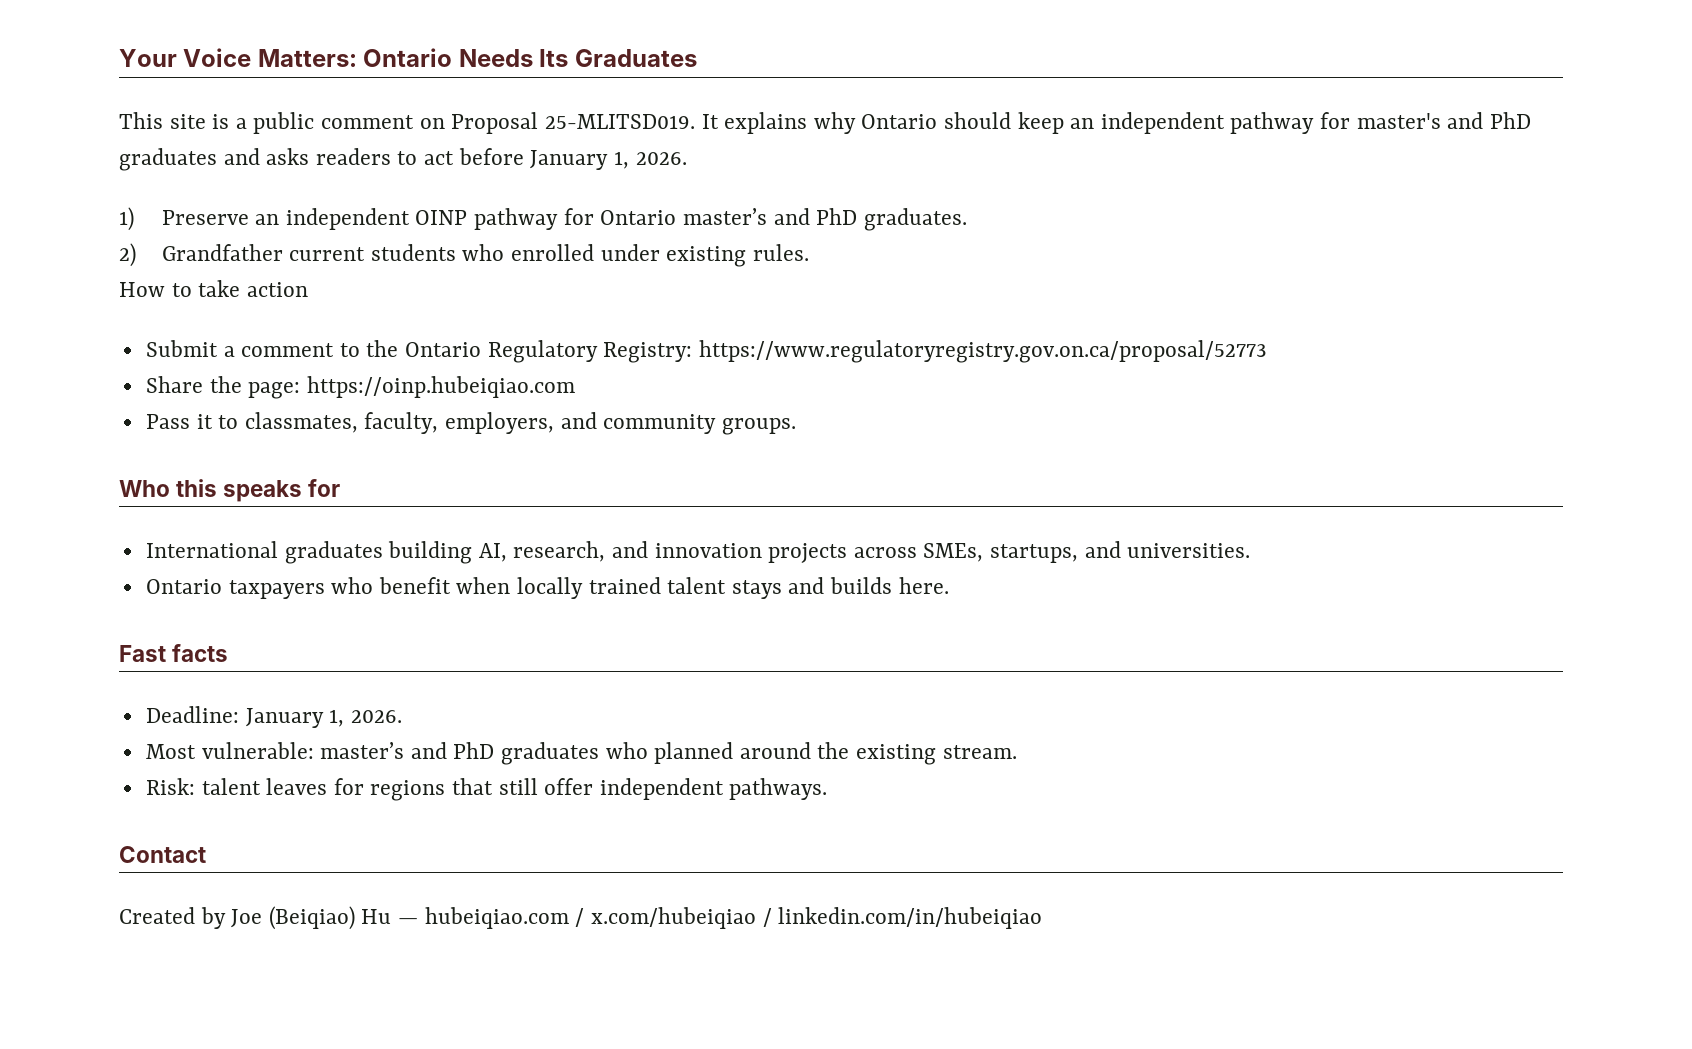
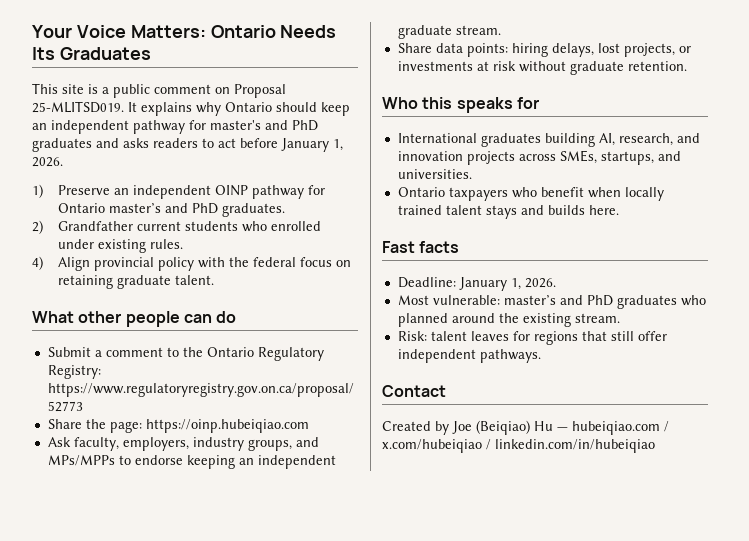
[119,280,308,297] How to take action -> [32,256,351,271] [57,275,214,289] [32,311,237,327] 4) Align provincial policy with the federal focus on retaining graduate talent. // What other people can do
[145,412,796,435] Pass it to classmates, faculty, employers, and community groups. -> [47,437,319,451] [47,455,336,469] [397,25,501,39] [397,43,691,57] [397,61,687,75] Ask faculty, employers, industry groups, and MPs/MPPs to endorse keeping an independent graduate stream. // Share data points: hiring delays, lost projects, or investments at risk without graduate retention.

